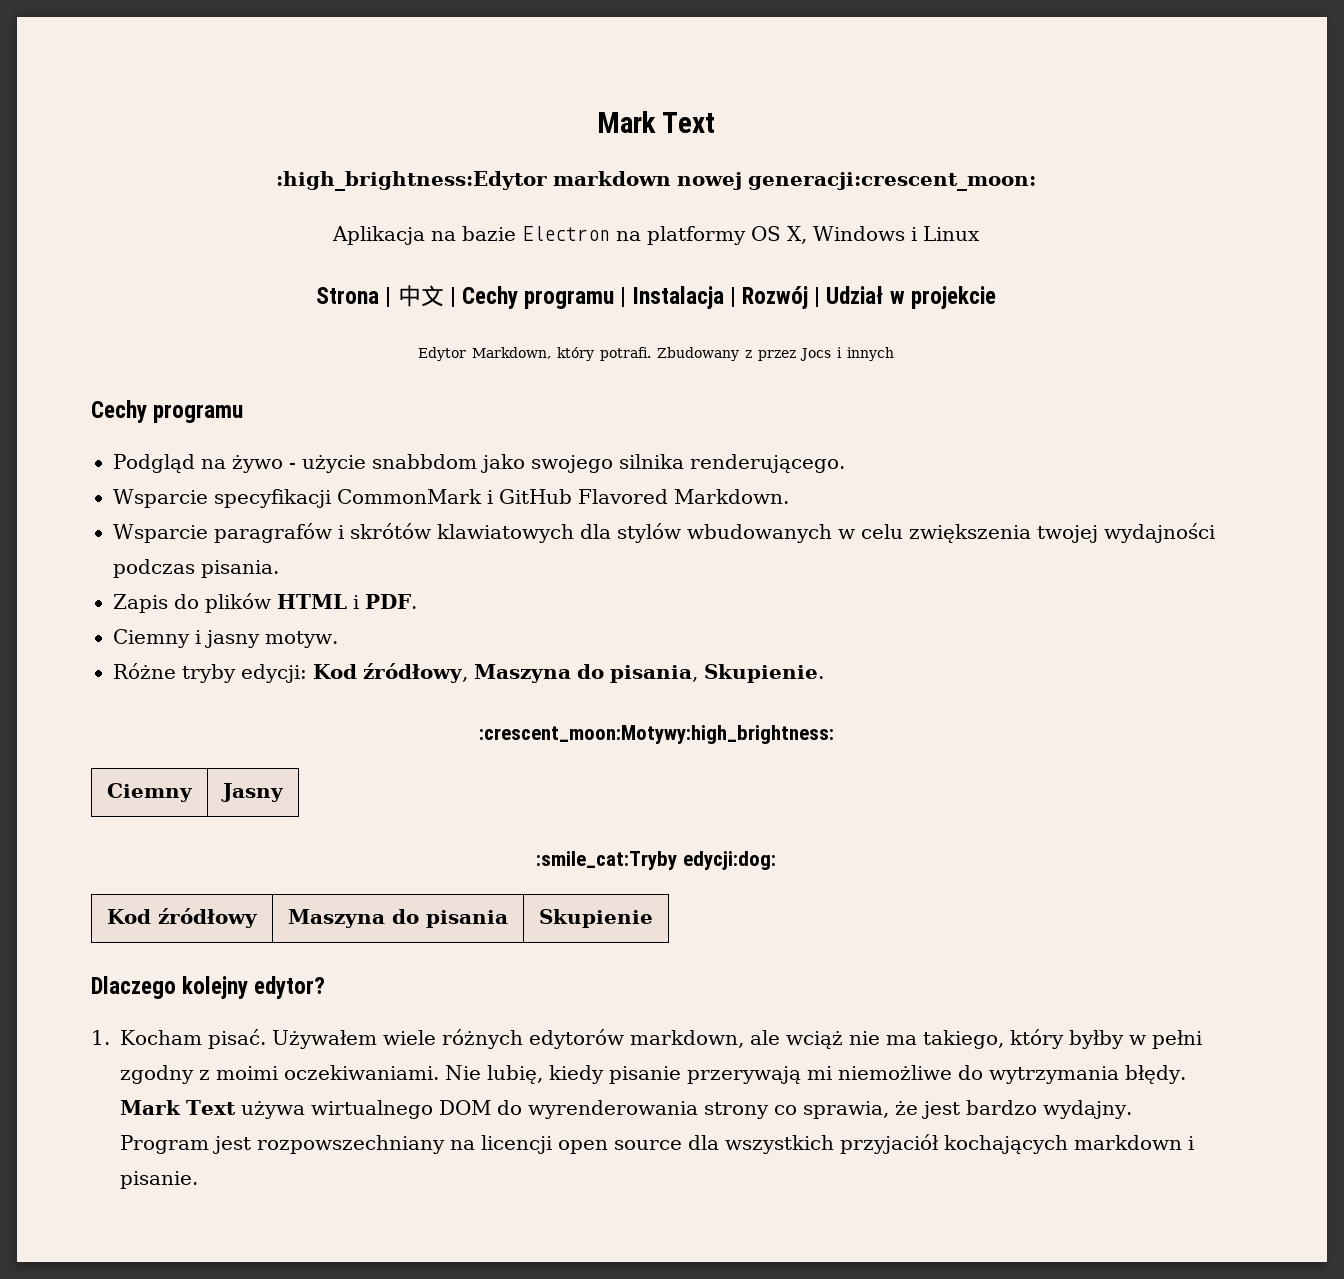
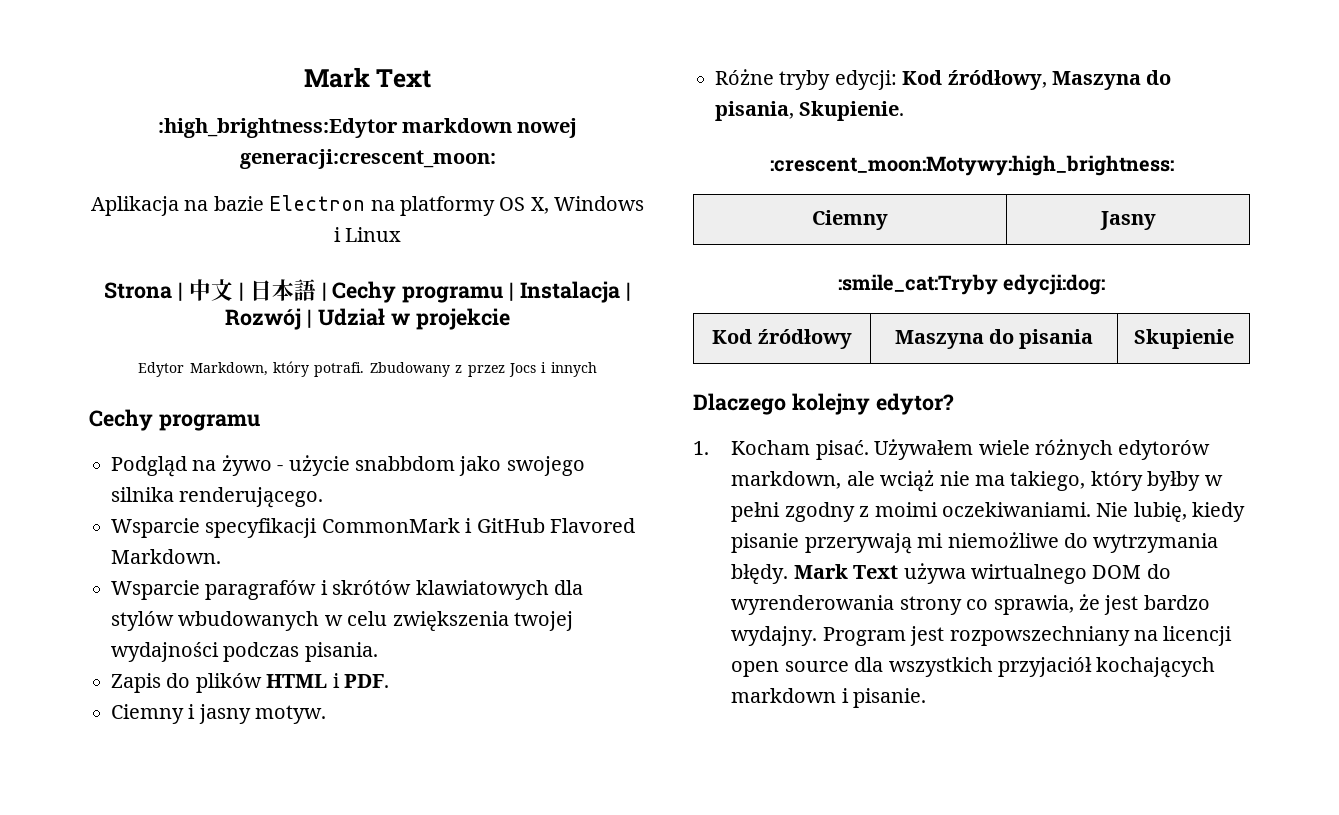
(456, 297) none -> [249,279,327,301] 日本語 |

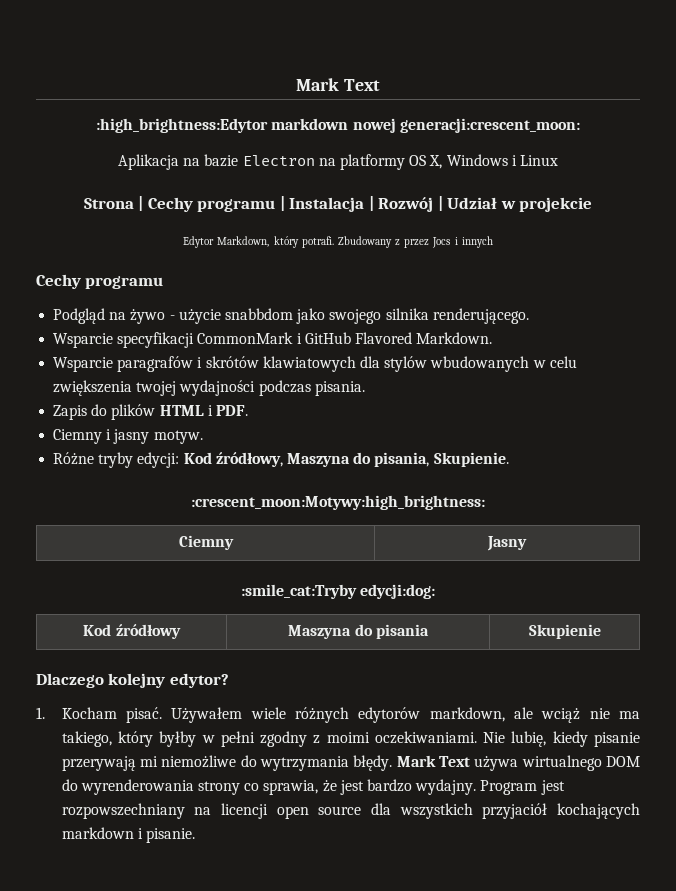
[189,279,327,301] 中文 | 日本語 | -> (144, 203) none

